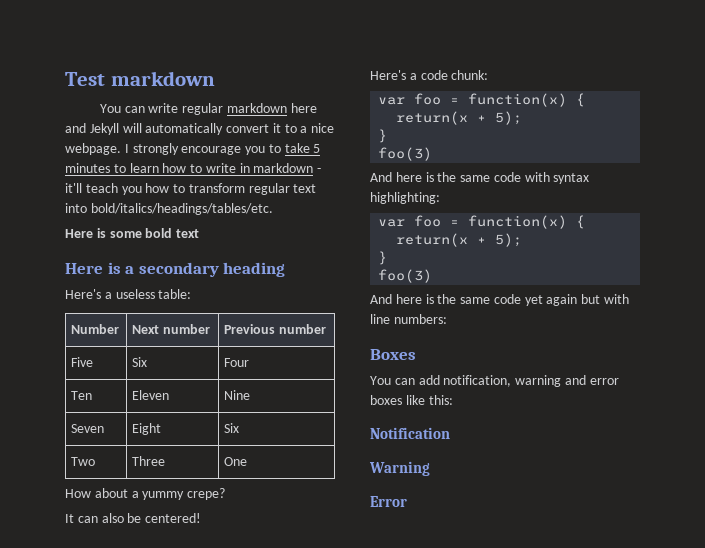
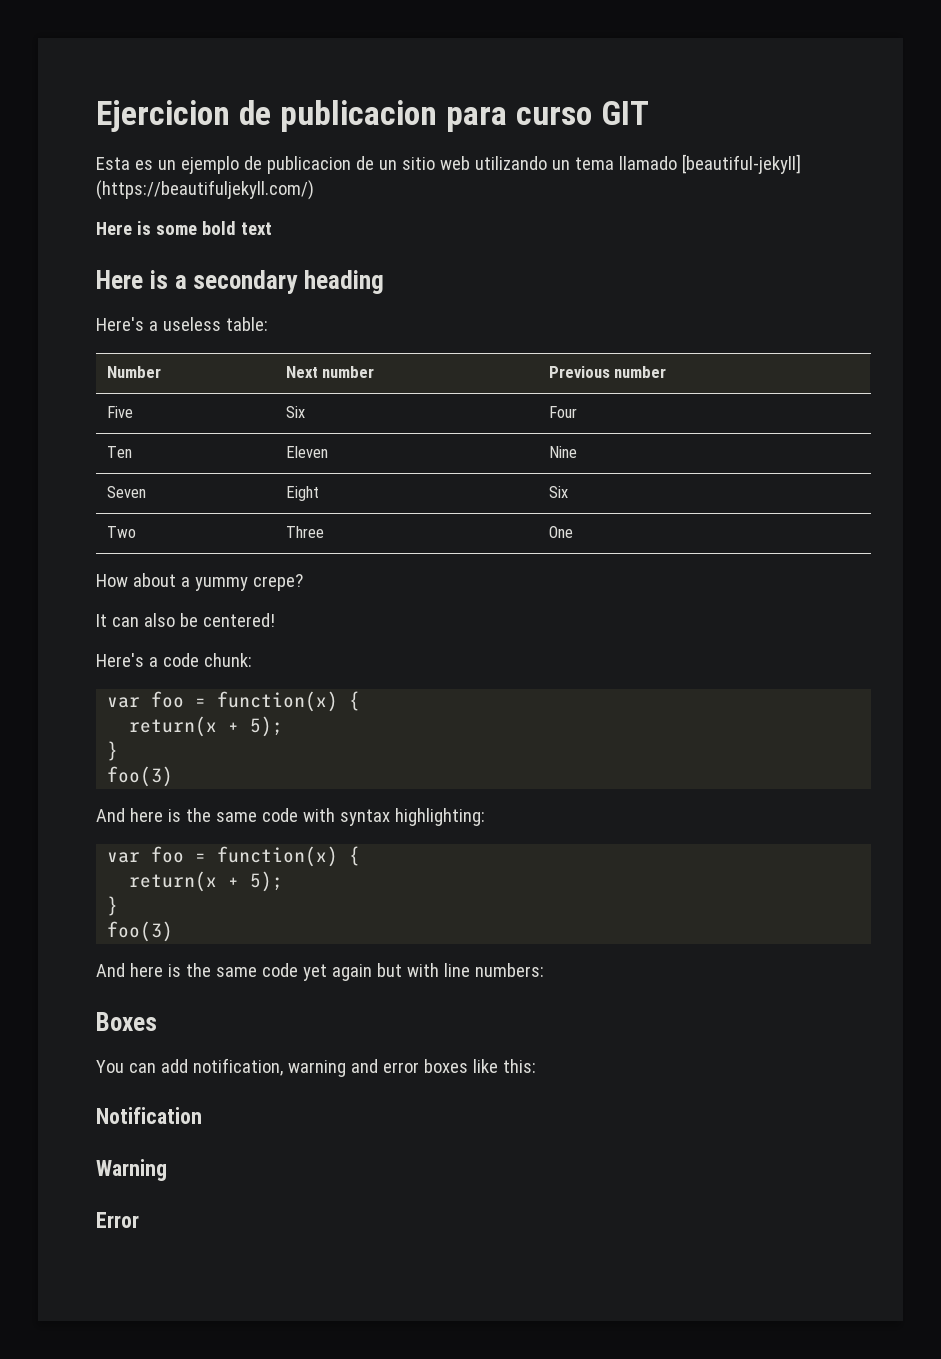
[65,71,215,86] [99,103,317,115] [65,123,335,135] [65,143,321,155] [65,163,322,173] [65,183,317,195] [65,203,273,215] Test markdown // You can write regular markdown here and Jekyll will automatically convert it to a nice webpage. I strongly encourage you to take 5 minutes to learn how to write in markdown - it'll teach you how to transform regular text into bold/italics/headings/tables/etc. -> [96,100,650,132] [96,154,801,174] [96,180,314,200] Ejercicion de publicacion para curso GIT // Esta es un ejemplo de publicacion de un sitio web utilizando un tema llamado [beautiful-jekyll] (https://beautifuljekyll.com/)

